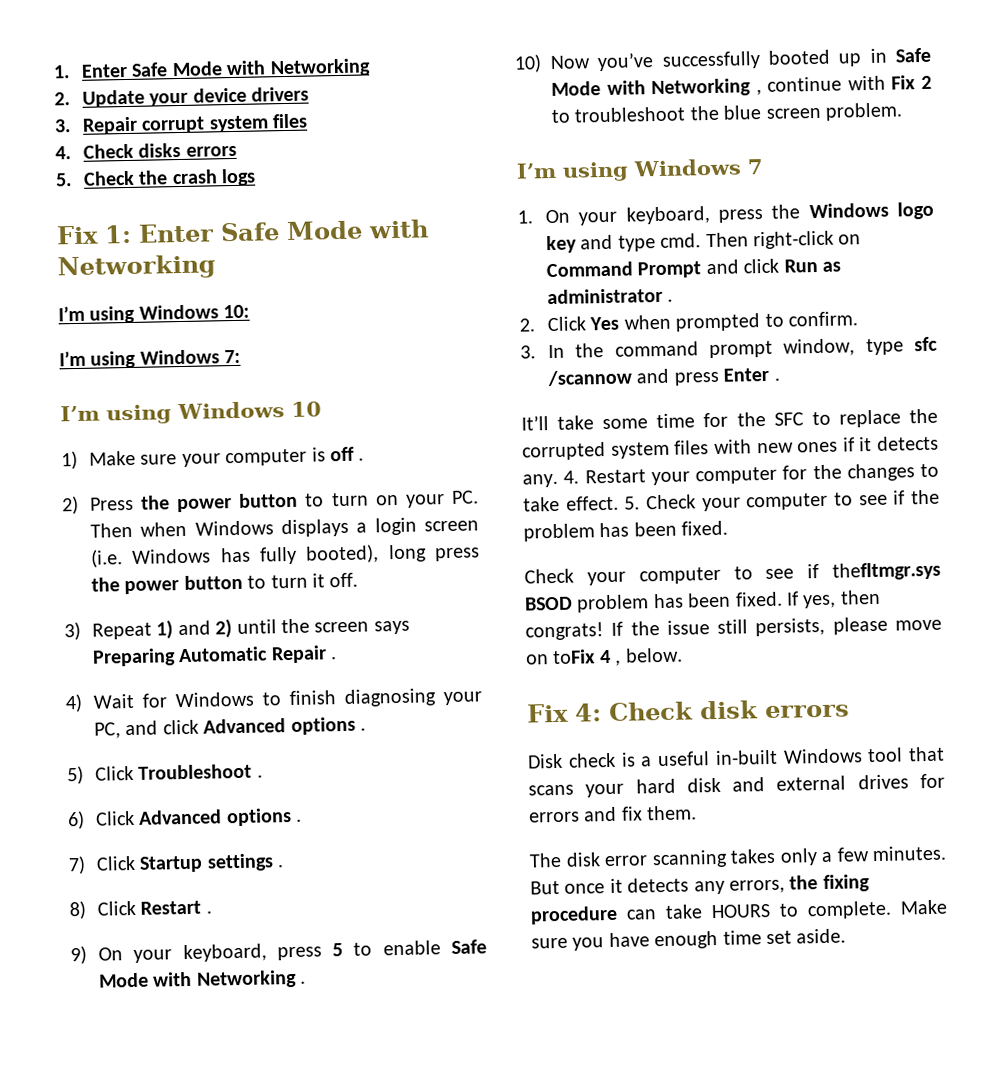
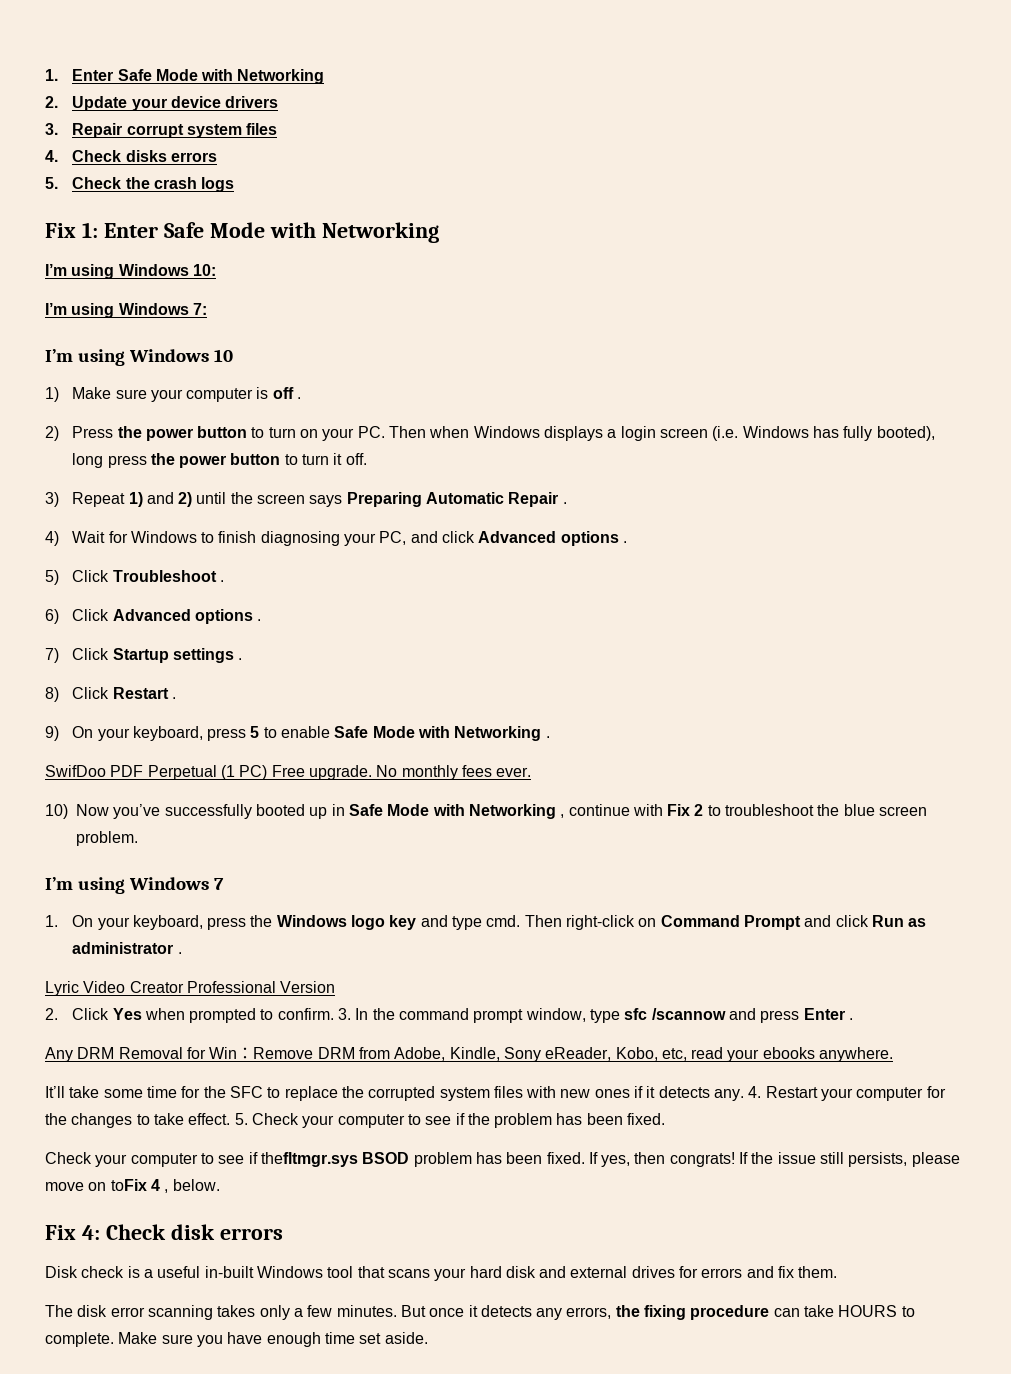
(307, 982) none -> [45,765,532,780] // SwifDoo PDF Perpetual (1 PC) Free upgrade. No monthly fees ever.
(674, 300) none -> [45,981,336,996] // Lyric Video Creator Professional Version
(858, 319) // -> (334, 1014) none
(780, 379) none -> [45,1047,894,1062] // Any DRM Removal for Win：Remove DRM from Adobe, Kindle, Sony eReader, Kobo, etc, read your ebooks anywhere.

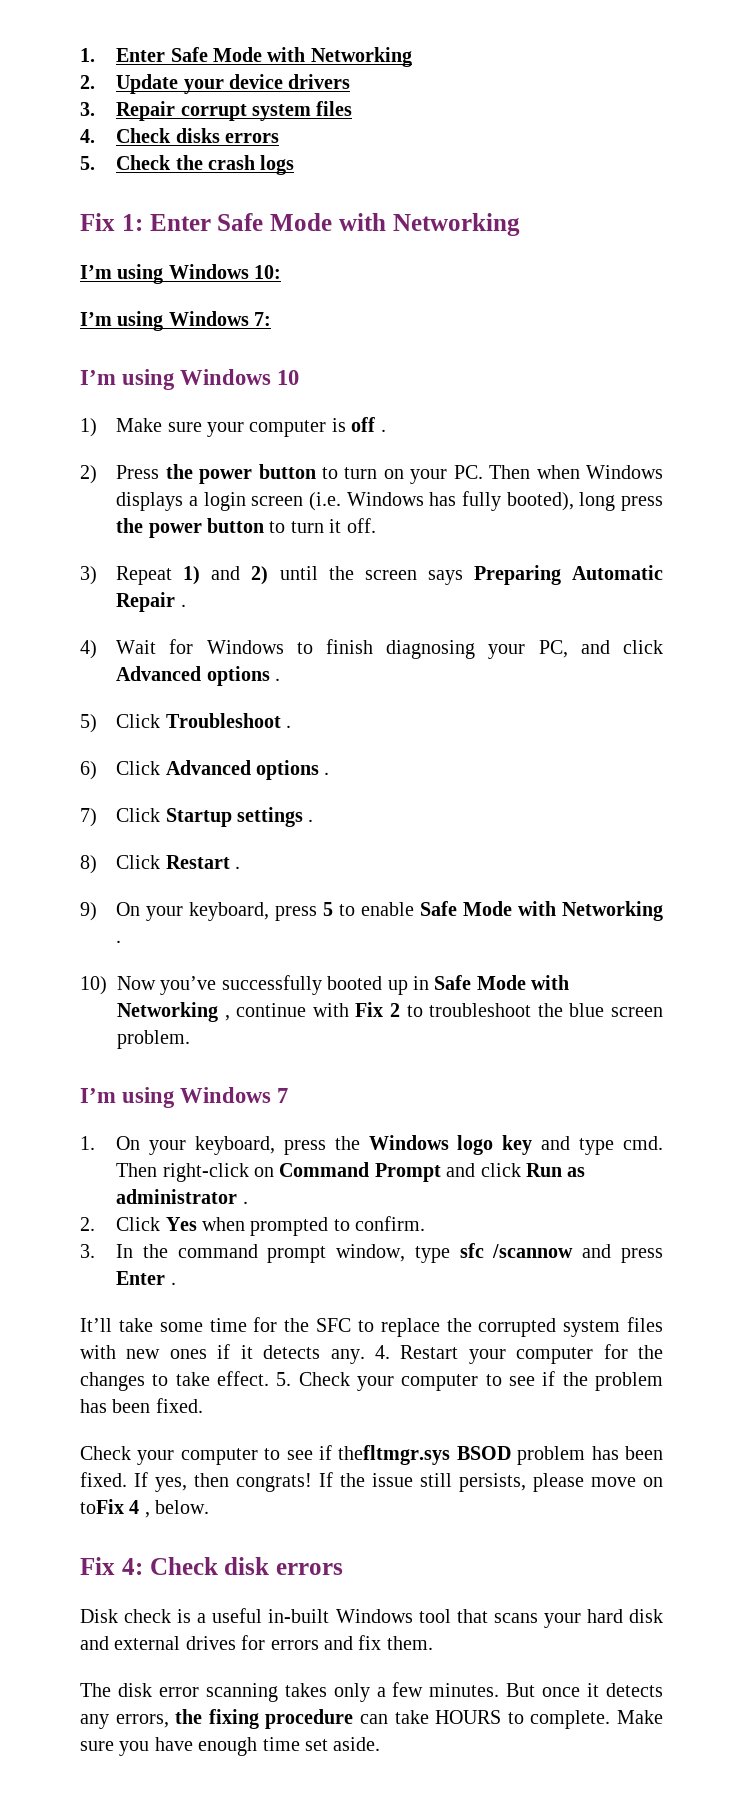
[45,765,532,780] // SwifDoo PDF Perpetual (1 PC) Free upgrade. No monthly fees ever. -> (122, 941) none
[45,981,336,996] // Lyric Video Creator Professional Version -> (248, 1202) none
(334, 1014) none -> (426, 1223) //
[45,1047,894,1062] // Any DRM Removal for Win：Remove DRM from Adobe, Kindle, Sony eReader, Kobo, etc, read your ebooks anywhere. -> (176, 1283) none

